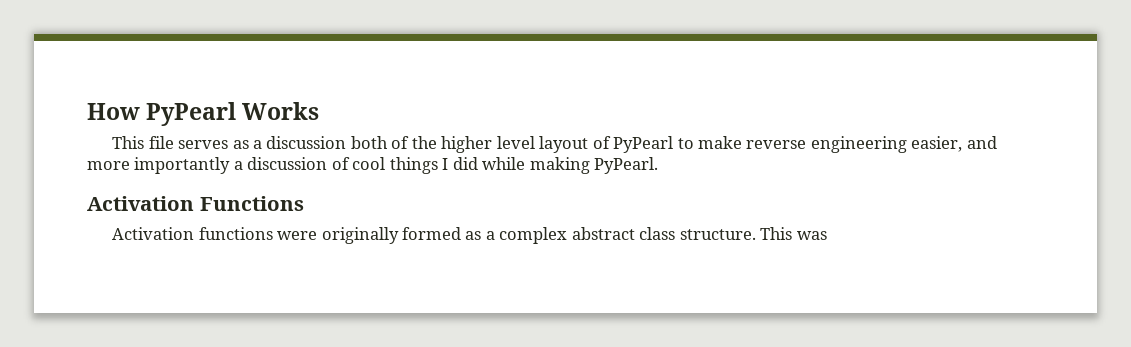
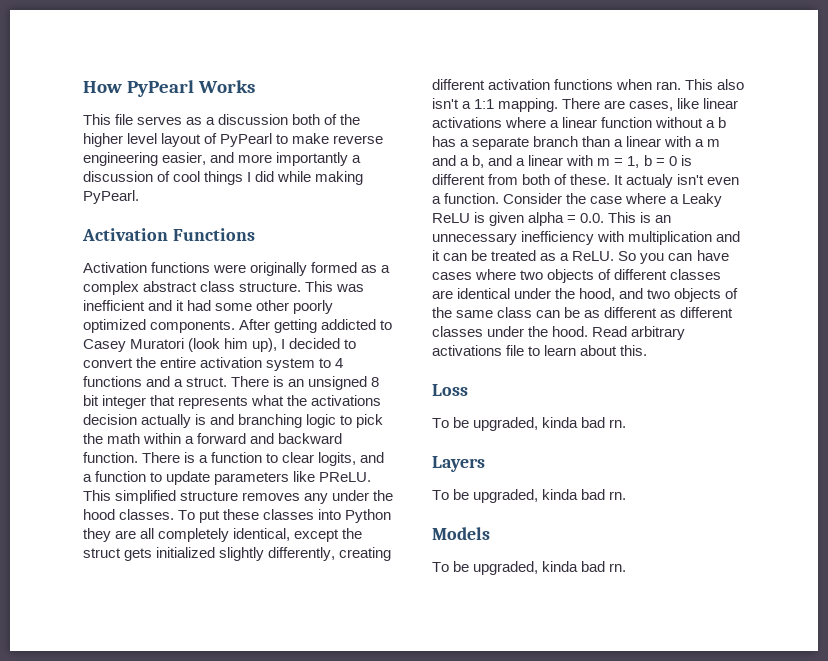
(827, 235) none -> [83,300,334,314] [83,319,393,333] [83,338,357,352] [83,357,344,371] [83,376,380,390] [83,395,382,409] [83,414,384,428] [83,433,343,444] [83,452,385,466] [83,471,372,485] [83,490,394,504] [83,509,392,523] [83,528,363,542] [83,547,392,561] [432,79,745,90] [432,98,739,112] [432,117,727,128] [432,136,721,150] [432,155,692,168] [432,174,740,188] [432,193,723,207] [432,212,672,226] [432,231,741,245] [432,250,729,264] [432,269,722,283] [432,288,739,302] [432,307,734,318] [432,326,686,340] [432,345,648,356] [432,384,468,396] [432,417,627,431] [432,456,485,472] [432,489,627,503] [432,527,490,540] [432,561,627,575] inefficient and it had some other poorly optimized components. After getting addicted to Casey Muratori (look him up), I decided to convert the entire activation system to 4 functions and a struct. There is an unsigned 8 bit integer that represents what the activations decision actually is and branching logic to pick the math within a forward and backward function. There is a function to clear logits, and a function to update parameters like PReLU. This simplified structure removes any under the hood classes. To put these classes into Python they are all completely identical, except the struct gets initialized slightly differently, creating different activation functions when ran. This also isn't a 1:1 mapping. There are cases, like linear activations where a linear function without a b has a separate branch than a linear with a m and a b, and a linear with m = 1, b = 0 is different from both of these. It actualy isn't even a function. Consider the case where a Leaky ReLU is given alpha = 0.0. This is an unnecessary inefficiency with multiplication and it can be treated as a ReLU. So you can have cases where two objects of different classes are identical under the hood, and two objects of the same class can be as different as different classes under the hood. Read arbitrary activations file to learn about this. // Loss // To be upgraded, kinda bad rn. // Layers // To be upgraded, kinda bad rn. // Models // To be upgraded, kinda bad rn.

